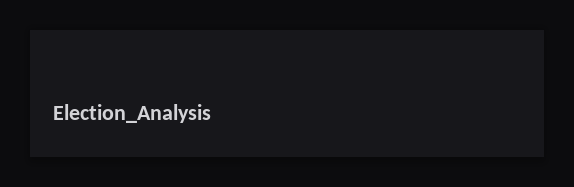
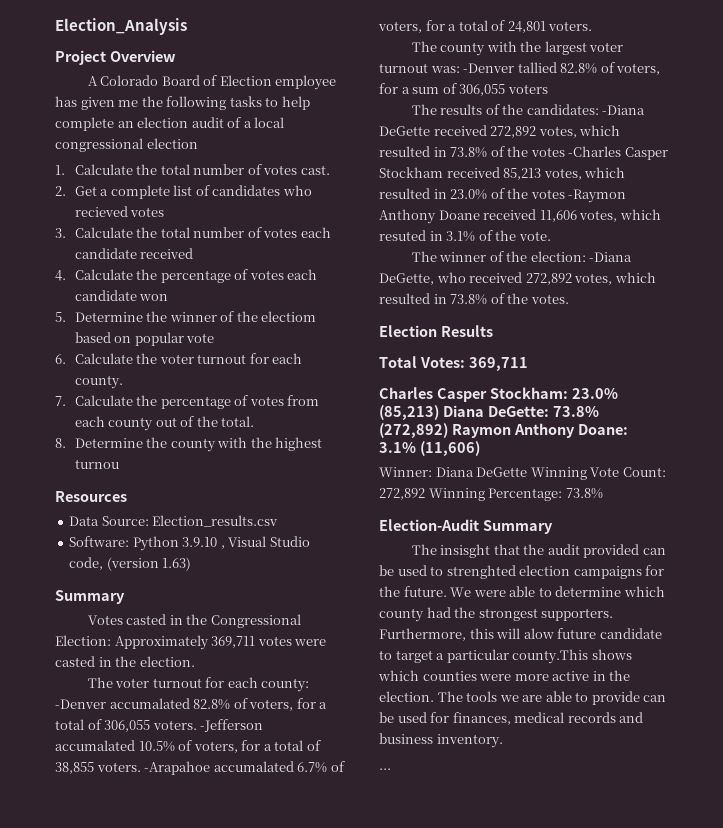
(211, 113) none -> [55,50,176,65] [87,75,337,90] [55,96,310,110] [55,117,285,131] [55,138,198,152] [55,164,330,175] [55,185,312,199] [74,206,165,217] [55,227,331,238] [74,248,194,259] [55,269,318,283] [74,290,169,301] [55,311,317,322] [74,332,215,346] [55,353,303,364] [74,375,123,389] [55,395,320,409] [74,416,255,431] [55,437,323,452] [74,459,119,469] [55,491,127,502] [69,515,279,527] [69,536,310,551] [69,557,192,571] [55,590,125,604] [87,614,301,628] [55,635,327,650] [55,656,195,667] [87,677,310,692] [55,698,328,711] [55,719,264,732] [55,740,321,753] [55,761,345,775] [378,20,593,33] [411,41,624,56] [379,62,661,75] [379,83,548,96] [411,104,646,115] [379,125,621,138] [379,146,668,160] [379,167,626,180] [379,188,627,203] [379,209,661,224] [379,230,551,242] [411,251,633,262] [379,272,656,285] [379,293,569,305] [379,325,493,337] [379,356,528,371] [379,387,618,402] [379,405,599,420] [379,423,628,438] [379,441,480,456] [379,467,666,480] [379,488,603,501] [379,519,553,534] [411,544,666,558] [379,565,665,579] [379,586,665,597] [379,607,614,622] [379,628,662,641] [379,649,632,664] [378,670,631,681] [379,691,667,705] [379,712,644,725] [379,733,503,748] [379,768,391,770] // Project Overview // A Colorado Board of Election employee has given me the following tasks to help complete an election audit of a local congressional election // 1. Calculate the total number of votes cast. // 2. Get a complete list of candidates who recieved votes // 3. Calculate the total number of votes each candidate received // 4. Calculate the percentage of votes each candidate won // 5. Determine the winner of the electiom based on popular vote // 6. Calculate the voter turnout for each county. // 7. Calculate the percentage of votes from each county out of the total. // 8. Determine the county with the highest turnou // Resources // Data Source: Election_results.csv // Software: Python 3.9.10 , Visual Studio code, (version 1.63) // Summary // Votes casted in the Congressional Election: Approximately 369,711 votes were casted in the election. // The voter turnout for each county: -Denver accumalated 82.8% of voters, for a total of 306,055 voters. -Jefferson accumalated 10.5% of voters, for a total of 38,855 voters. -Arapahoe accumalated 6.7% of voters, for a total of 24,801 voters. // The county with the largest voter turnout was: -Denver tallied 82.8% of voters, for a sum of 306,055 voters // The results of the candidates: -Diana DeGette received 272,892 votes, which resulted in 73.8% of the votes -Charles Casper Stockham received 85,213 votes, which resulted in 23.0% of the votes -Raymon Anthony Doane received 11,606 votes, which resuted in 3.1% of the vote. // The winner of the election: -Diana DeGette, who received 272,892 votes, which resulted in 73.8% of the votes. // Election Results // Total Votes: 369,711 // Charles Casper Stockham: 23.0% (85,213) Diana DeGette: 73.8% (272,892) Raymon Anthony Doane: 3.1% (11,606) // Winner: Diana DeGette Winning Vote Count: 272,892 Winning Percentage: 73.8% // Election-Audit Summary // The insisght that the audit provided can be used to strenghted election campaigns for the future. We were able to determine which county had the strongest supporters. Furthermore, this will alow future candidate to target a particular county.This shows which counties were more active in the election. The tools we are able to provide can be used for finances, medical records and business inventory. // ...

